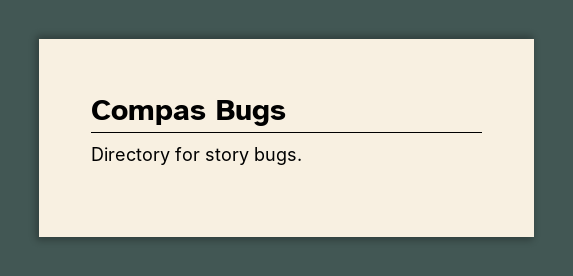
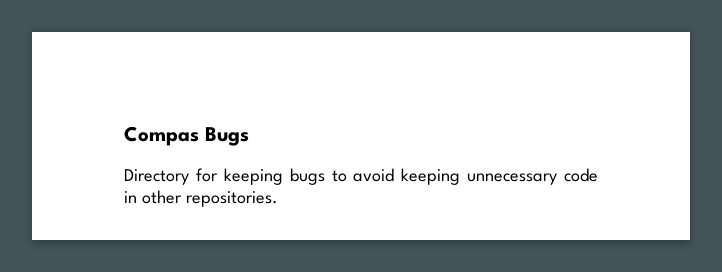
[205,147,302,165] story bugs. -> [223,168,598,185] [124,190,278,207] keeping bugs to avoid keeping unnecessary code in other repositories.

